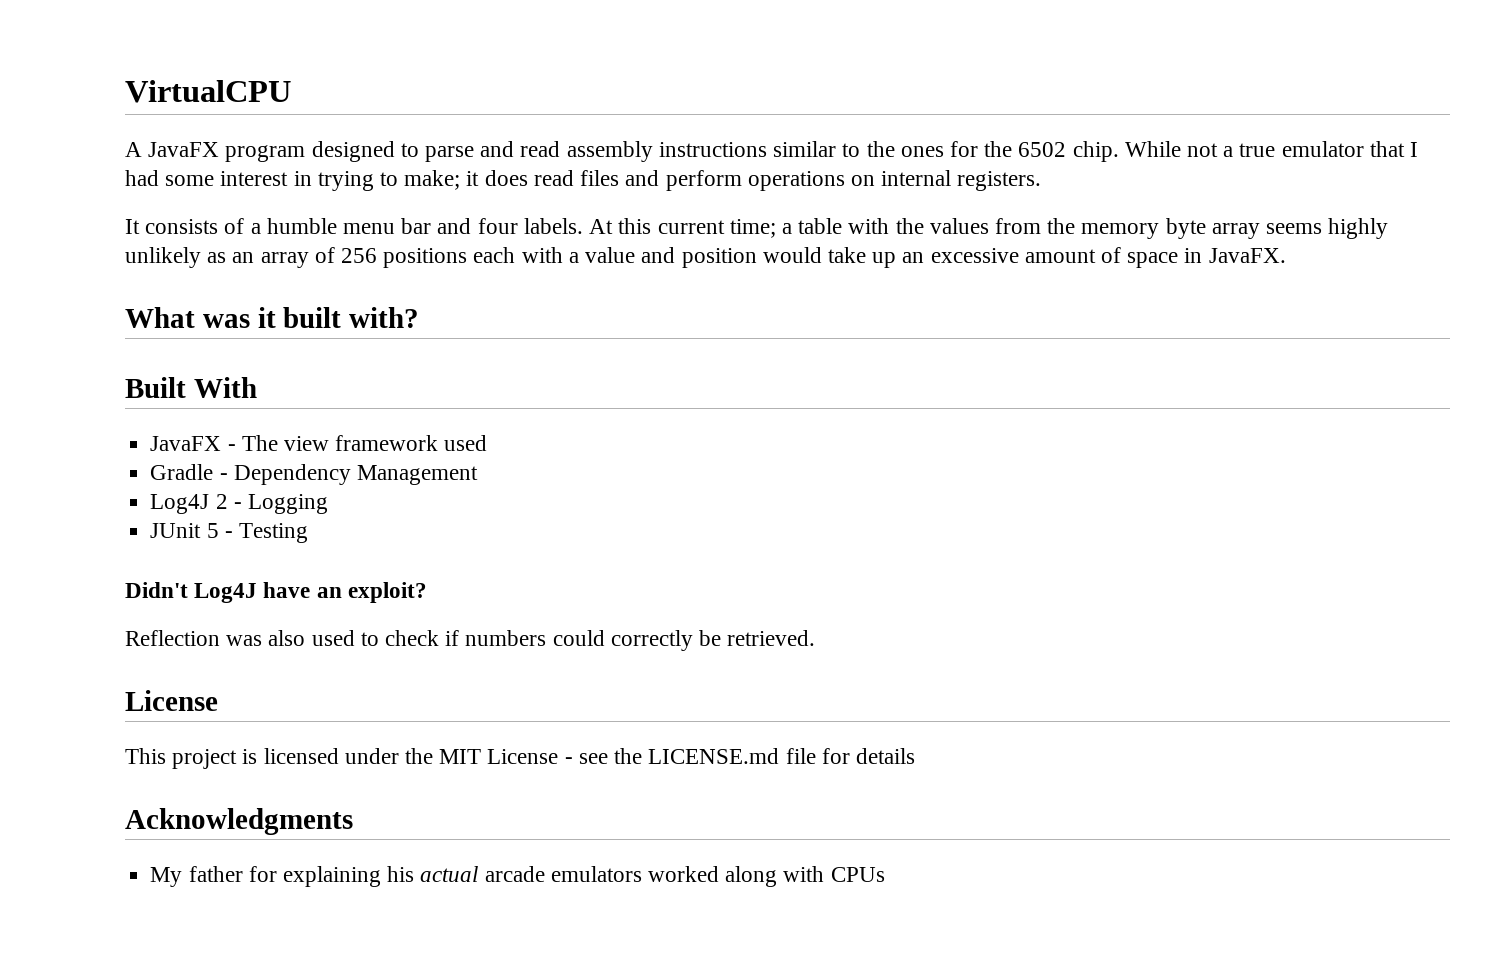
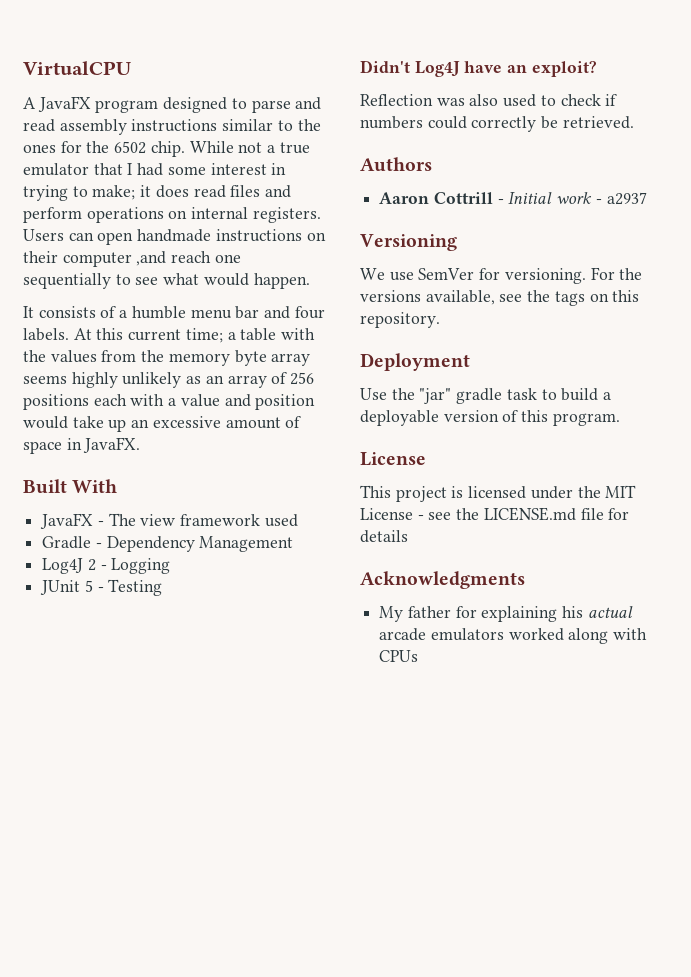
(1042, 181) none -> [23,229,326,245] [23,251,241,267] [23,273,310,289] Users can open handmade instructions on their computer ,and reach one sequentially to see what would happen.
[125,307,420,328] // What was it built with? -> (141, 445) none
(816, 638) none -> [360,157,432,172] [379,192,647,205] [360,234,457,251] [360,267,643,284] [360,290,640,306] [360,312,440,328] [360,353,470,371] [360,388,612,404] [360,410,620,426] // Authors // Aaron Cottrill - Initial work - a2937 // Versioning // We use SemVer for versioning. For the versions available, see the tags on this repository. // Deployment // Use the "jar" gradle task to build a deployable version of this program.

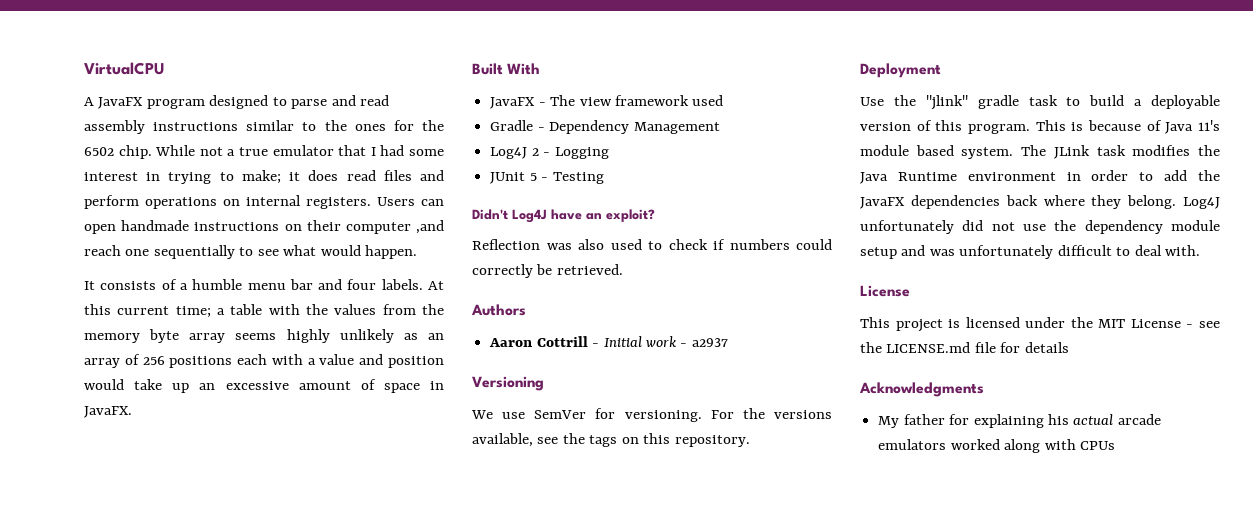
[419,388,452,404] "jar" -> [925,95,968,110] "jlink"
(620, 419) none -> [1035,120,1220,134] [860,145,1220,159] [860,170,1220,184] [860,195,1220,209] [860,220,1220,234] [860,245,1201,259] This is because of Java 11's module based system. The JLink task modifies the Java Runtime environment in order to add the JavaFX dependencies back where they belong. Log4J unfortunately did not use the dependency module setup and was unfortunately difficult to deal with.

